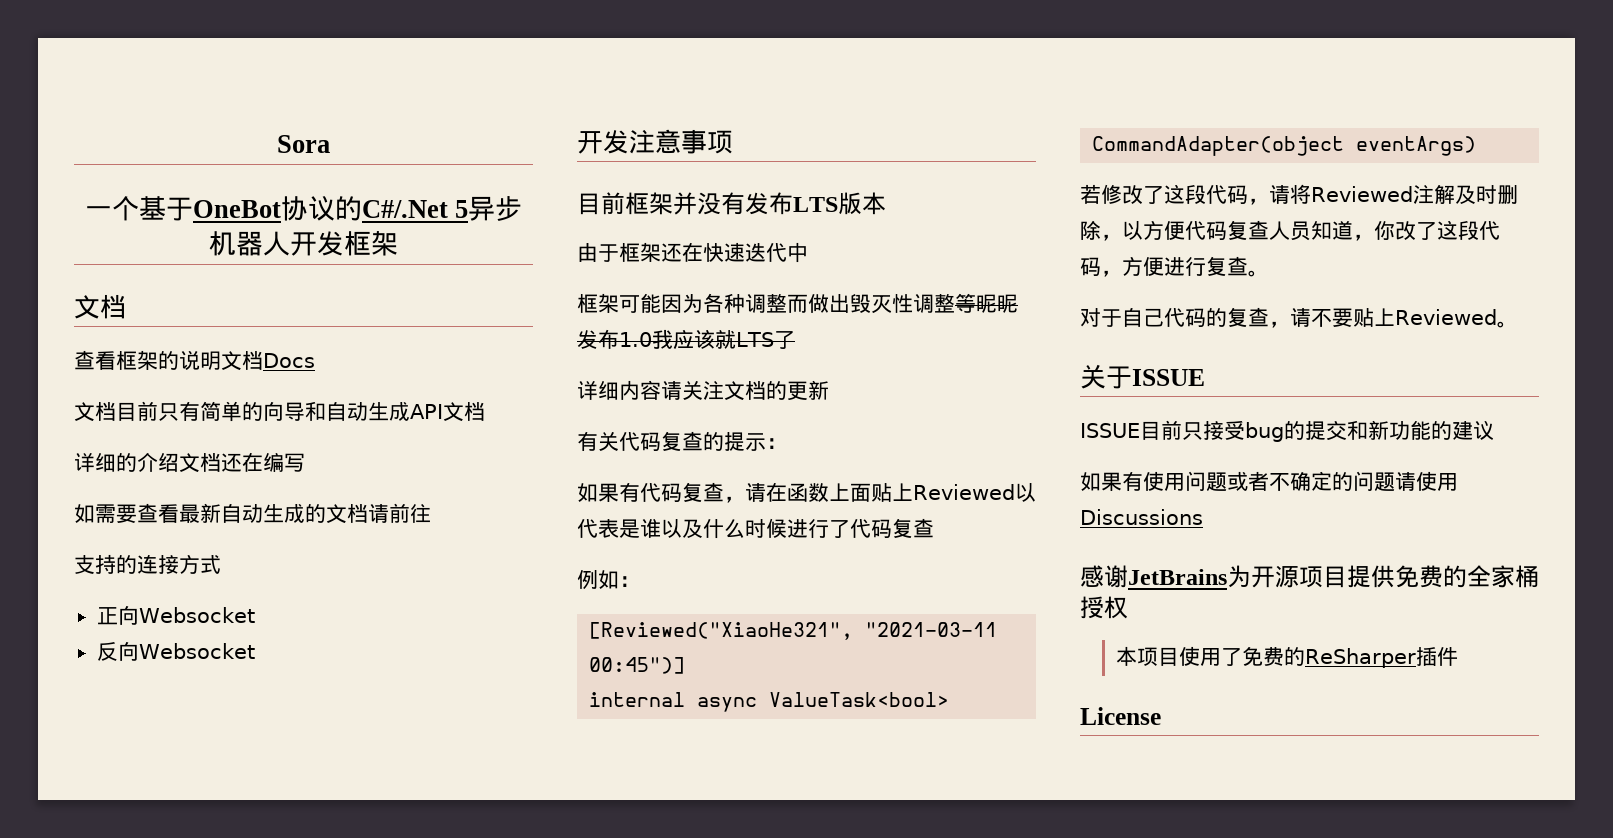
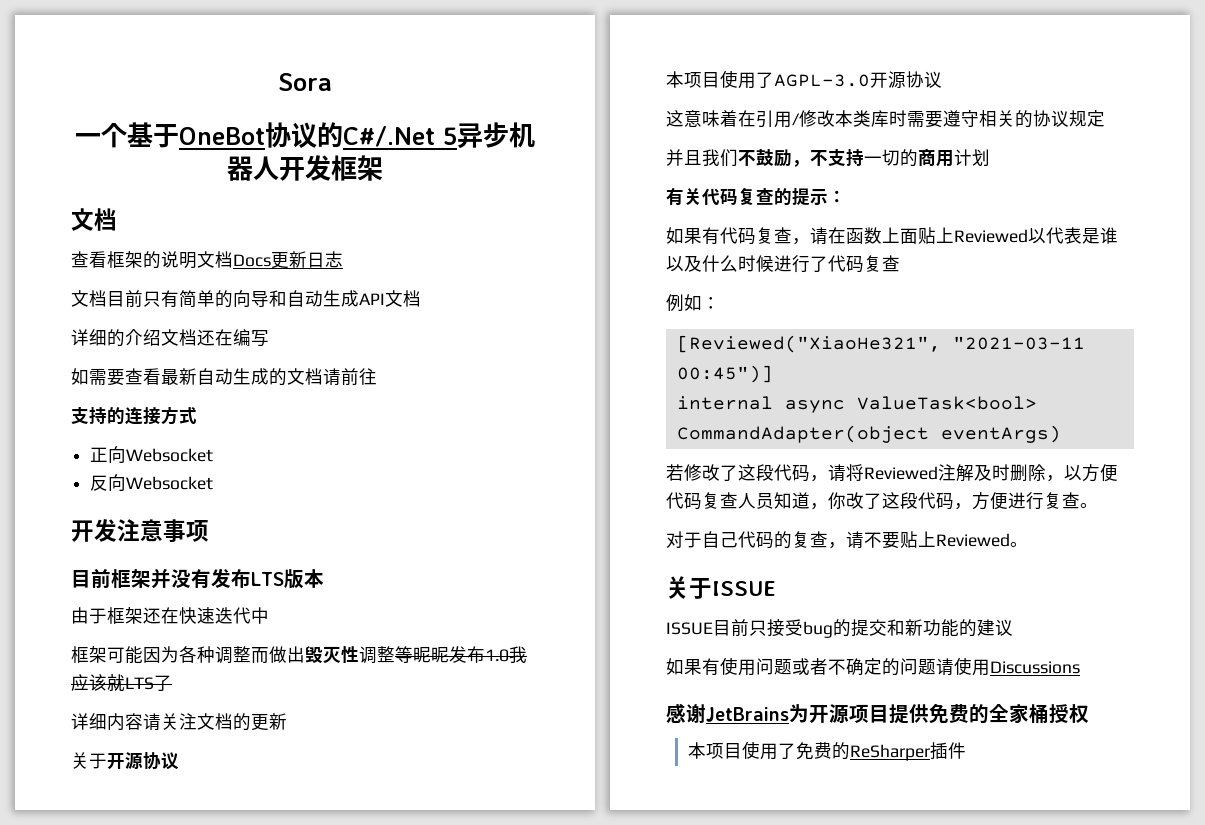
(315, 360) none -> [271,251,343,269] 更新日志
(829, 390) none -> [71,752,179,770] [666,70,942,89] [666,110,1105,128] [666,148,990,167] // 关于开源协议 // 本项目使用了AGPL-3.0开源协议 // 这意味着在引用/修改本类库时需要遵守相关的协议规定 // 并且我们不鼓励，不支持一切的商用计划
[1080,707,1161,725] // License -> (966, 750) none

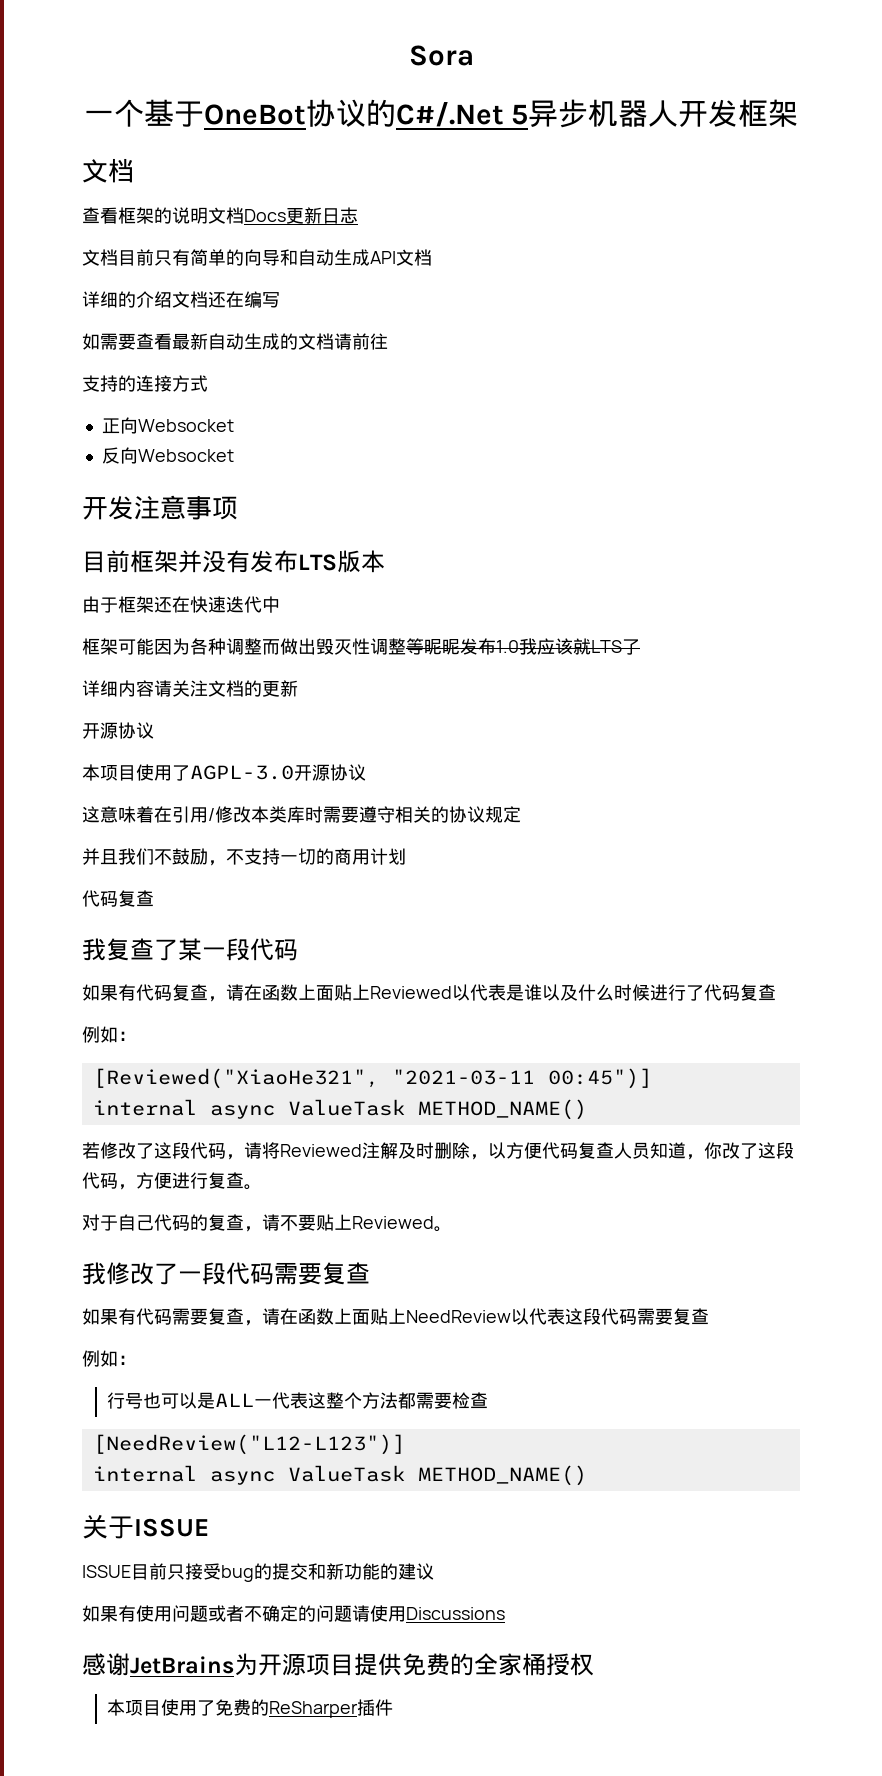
[71,752,107,769] 关于 -> (298, 688) none
[666,187,846,206] 有关代码复查的提示： -> [82,890,154,907] [82,938,298,961] 代码复查 // 我复查了某一段代码
[856,396,1037,410] [676,425,1061,443] ValueTask<bool> CommandAdapter(object eventArgs) -> [287,1099,587,1120] ValueTask METHOD_NAME()
(1028, 544) none -> [82,1262,370,1285] [82,1308,709,1326] [82,1350,136,1367] [107,1392,489,1409] [92,1434,405,1455] [92,1465,587,1486] // 我修改了一段代码需要复查 // 如果有代码需要复查，请在函数上面贴上NeedReview以代表这段代码需要复查 // 例如： // 行号也可以是ALL一代表这整个方法都需要检查 // [NeedReview("L12-L123")] // internal async ValueTask METHOD_NAME()

